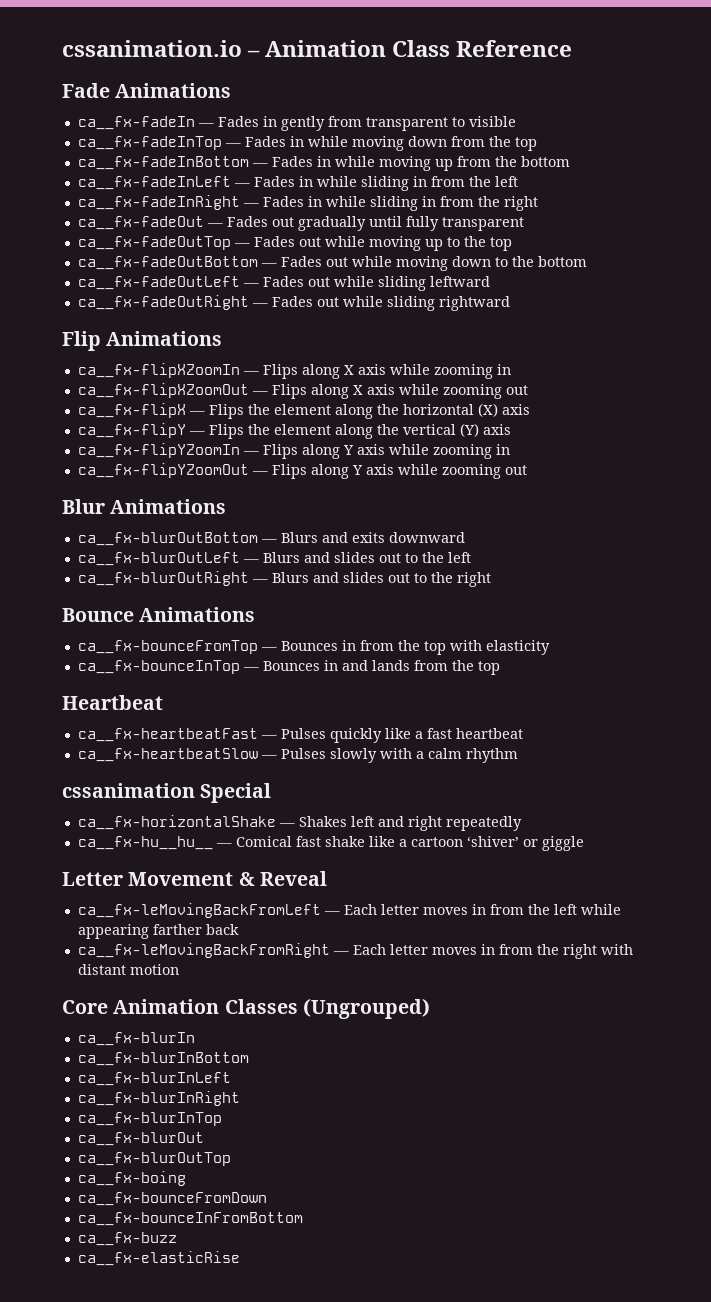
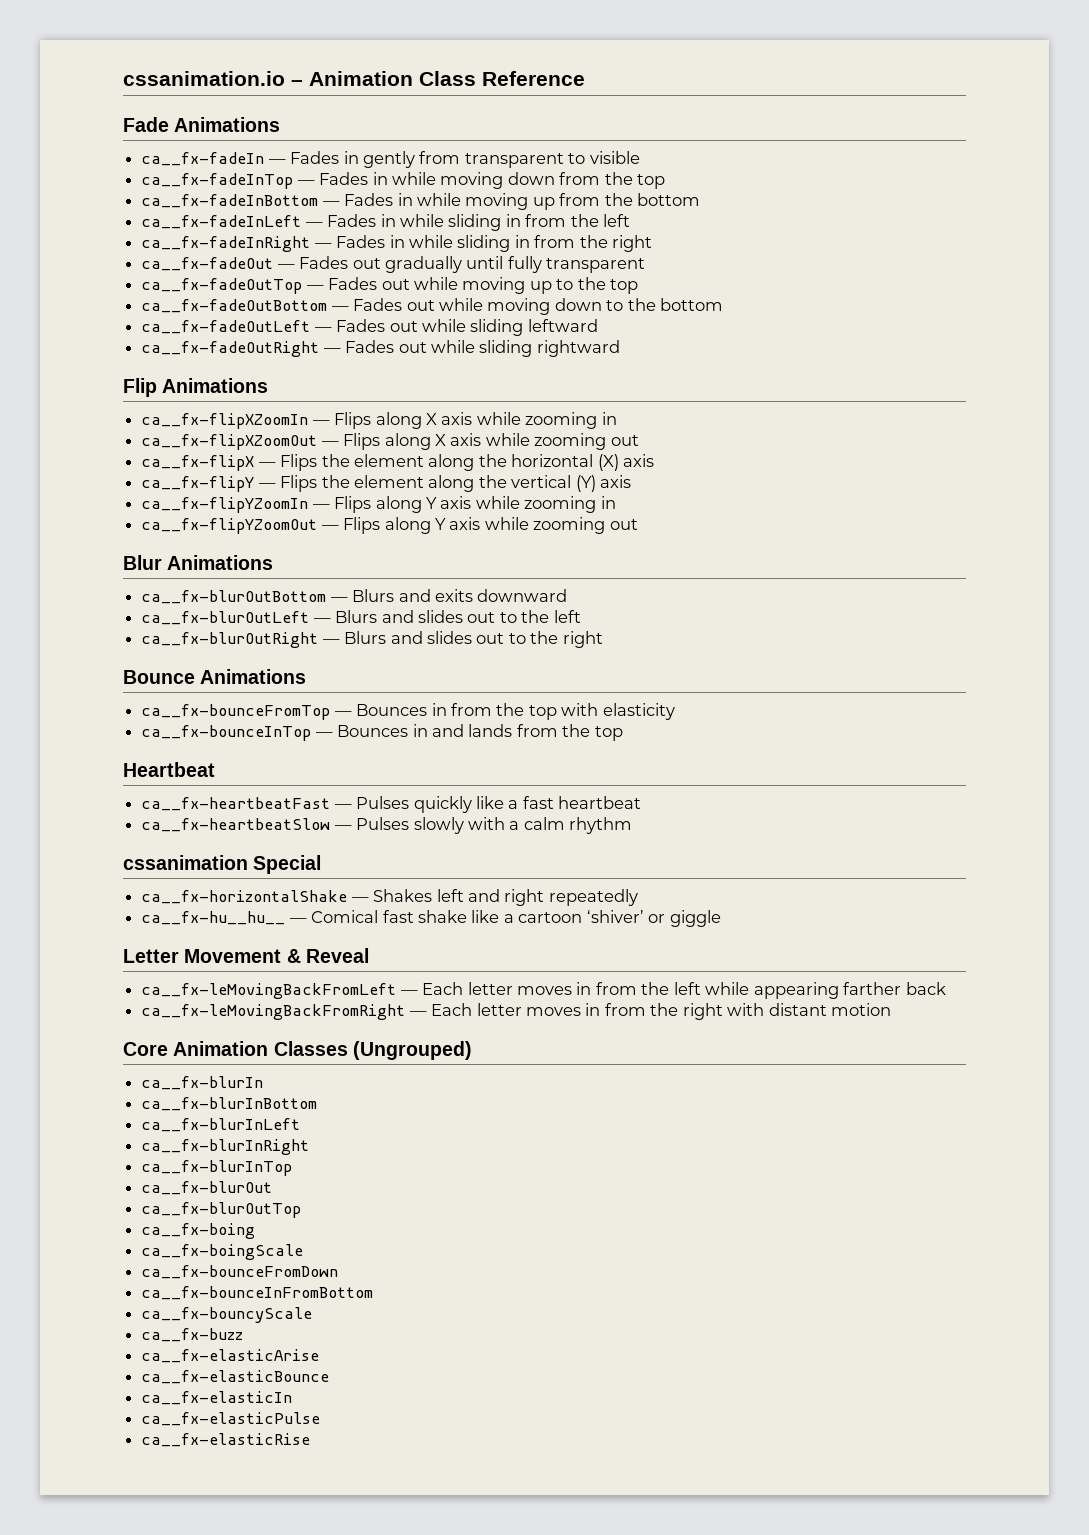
(186, 1178) none -> [141,1244,304,1260] // ca__fx-boingScale
(303, 1219) none -> [141,1307,313,1323] // ca__fx-bouncyScale
(177, 1239) none -> [141,1349,320,1363] [141,1370,330,1384] [141,1391,293,1405] [141,1412,321,1426] // ca__fx-elasticArise // ca__fx-elasticBounce // ca__fx-elasticIn // ca__fx-elasticPulse

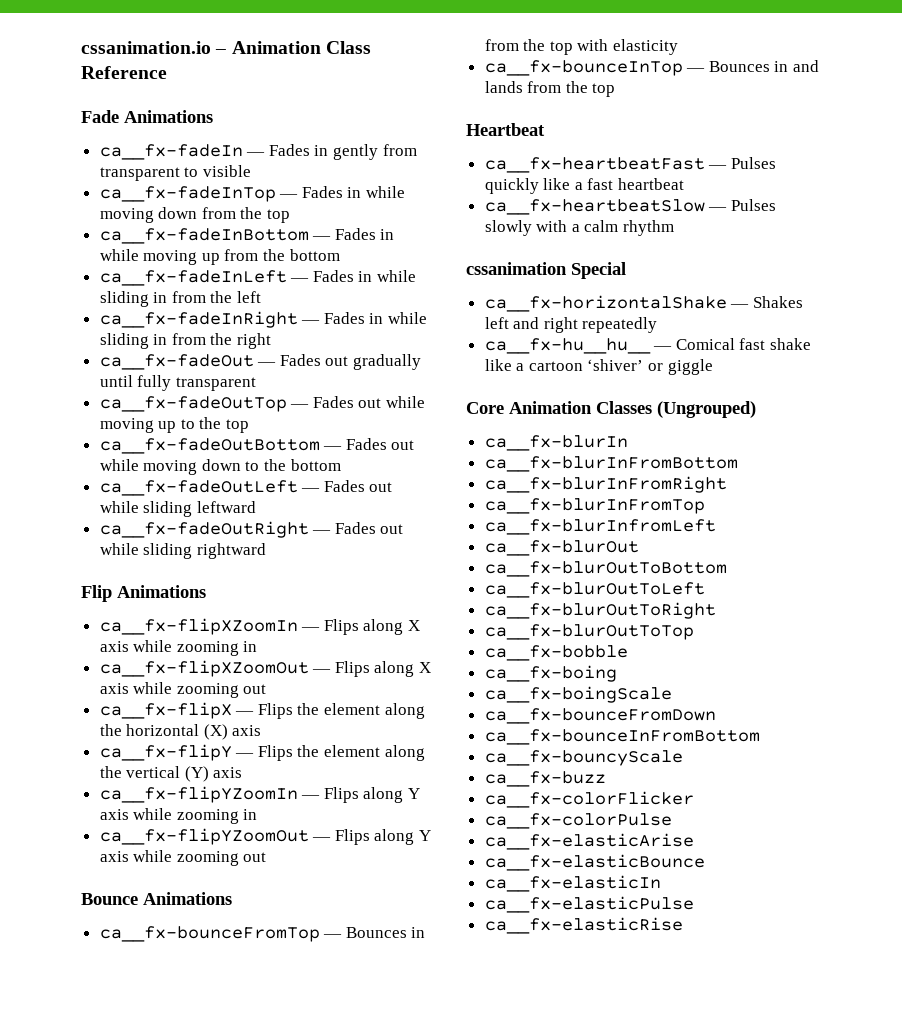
[123,555,274,570] [141,589,568,604] [141,610,581,625] [141,631,603,648] // Blur Animations // ca__fx-blurOutBottom — Blurs and exits downward // ca__fx-blurOutLeft — Blurs and slides out to the left // ca__fx-blurOutRight — Blurs and slides out to the right -> (267, 857) none
[123,948,369,963] [141,982,946,999] [141,1003,892,1020] // Letter Movement & Reveal // ca__fx-leMovingBackFromLeft — Each letter moves in from the left while appearing farther back // ca__fx-leMovingBackFromRight — Each letter moves in from the right with distant motion -> (713, 367) none
[141,1097,318,1111] [141,1118,301,1132] [141,1139,310,1155] [141,1160,293,1176] [141,1181,273,1195] [141,1202,302,1218] ca__fx-blurInBottom // ca__fx-blurInLeft // ca__fx-blurInRight // ca__fx-blurInTop // ca__fx-blurOut // ca__fx-blurOutTop -> [484,456,738,472] [484,476,727,493] [484,498,705,514] [484,519,716,535] [484,540,639,556] [484,561,727,577] [484,582,705,598] [484,602,716,619] [484,624,694,640] [484,645,628,661] ca__fx-blurInFromBottom // ca__fx-blurInFromRight // ca__fx-blurInFromTop // ca__fx-blurInfromLeft // ca__fx-blurOut // ca__fx-blurOutToBottom // ca__fx-blurOutToLeft // ca__fx-blurOutToRight // ca__fx-blurOutToTop // ca__fx-bobble
(244, 1335) none -> [484,791,694,808] [484,813,672,829] // ca__fx-colorFlicker // ca__fx-colorPulse

